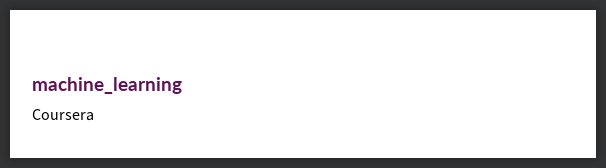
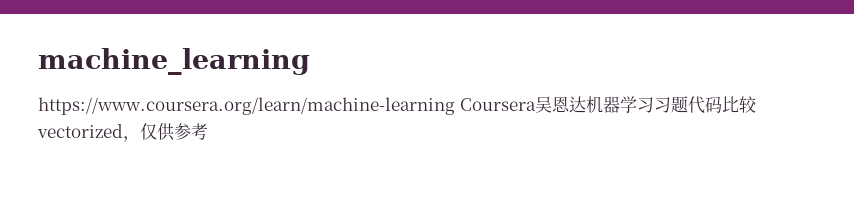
[32,109,94,121] Coursera -> [38,96,757,115] [37,123,208,142] https://www.coursera.org/learn/machine-learning Coursera吴恩达机器学习习题代码比较vectorized，仅供参考

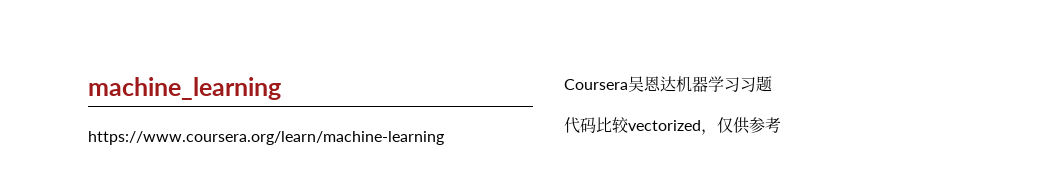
(455, 106) none -> (444, 138) //
(688, 104) none -> (772, 84) //

